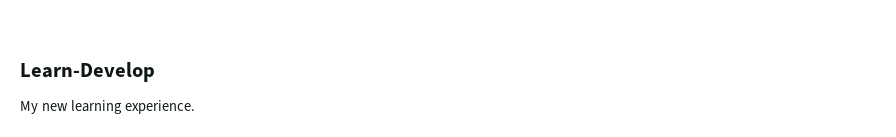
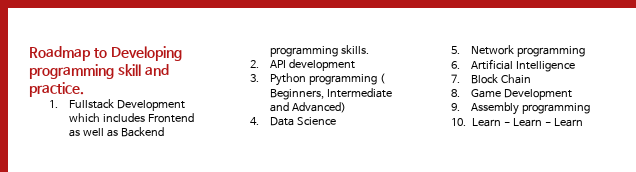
[20,62,155,82] [20,100,195,114] Learn-Develop // My new learning experience. -> [29,46,182,61] [29,64,169,79] [29,82,84,97] [49,99,186,111] [69,113,195,123] [69,127,165,137] [270,45,370,57] [250,59,356,71] [250,73,386,86] [270,88,393,100] [270,102,347,113] [250,117,337,126] [451,45,586,57] [451,59,576,72] [451,74,532,84] [451,89,573,100] [451,102,591,115] [451,118,583,127] Roadmap to Developing programming skill and practice. // 1. Fullstack Development which includes Frontend as well as Backend programming skills. // 2. API development // 3. Python programming ( Beginners, Intermediate and Advanced) // 4. Data Science // 5. Network programming // 6. Artificial Intelligence // 7. Block Chain // 8. Game Development // 9. Assembly programming // 10. Learn - Learn - Learn

